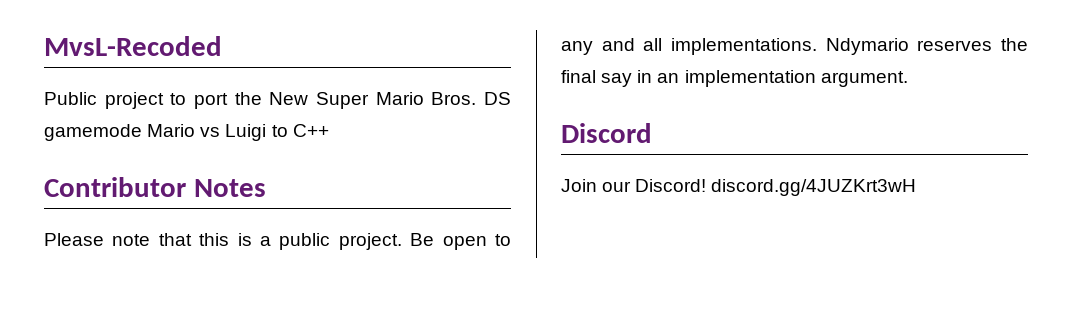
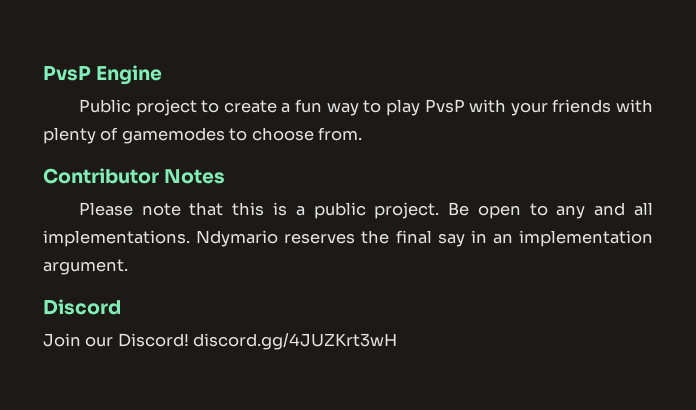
[44,36,222,56] MvsL-Recoded -> [43,65,163,85] PvsP Engine
[193,92,511,109] [44,124,329,141] port the New Super Mario Bros. DS gamemode Mario vs Luigi to C++ -> [223,99,654,116] [43,127,363,144] create a fun way to play PvsP with your friends with plenty of gamemodes to choose from.

